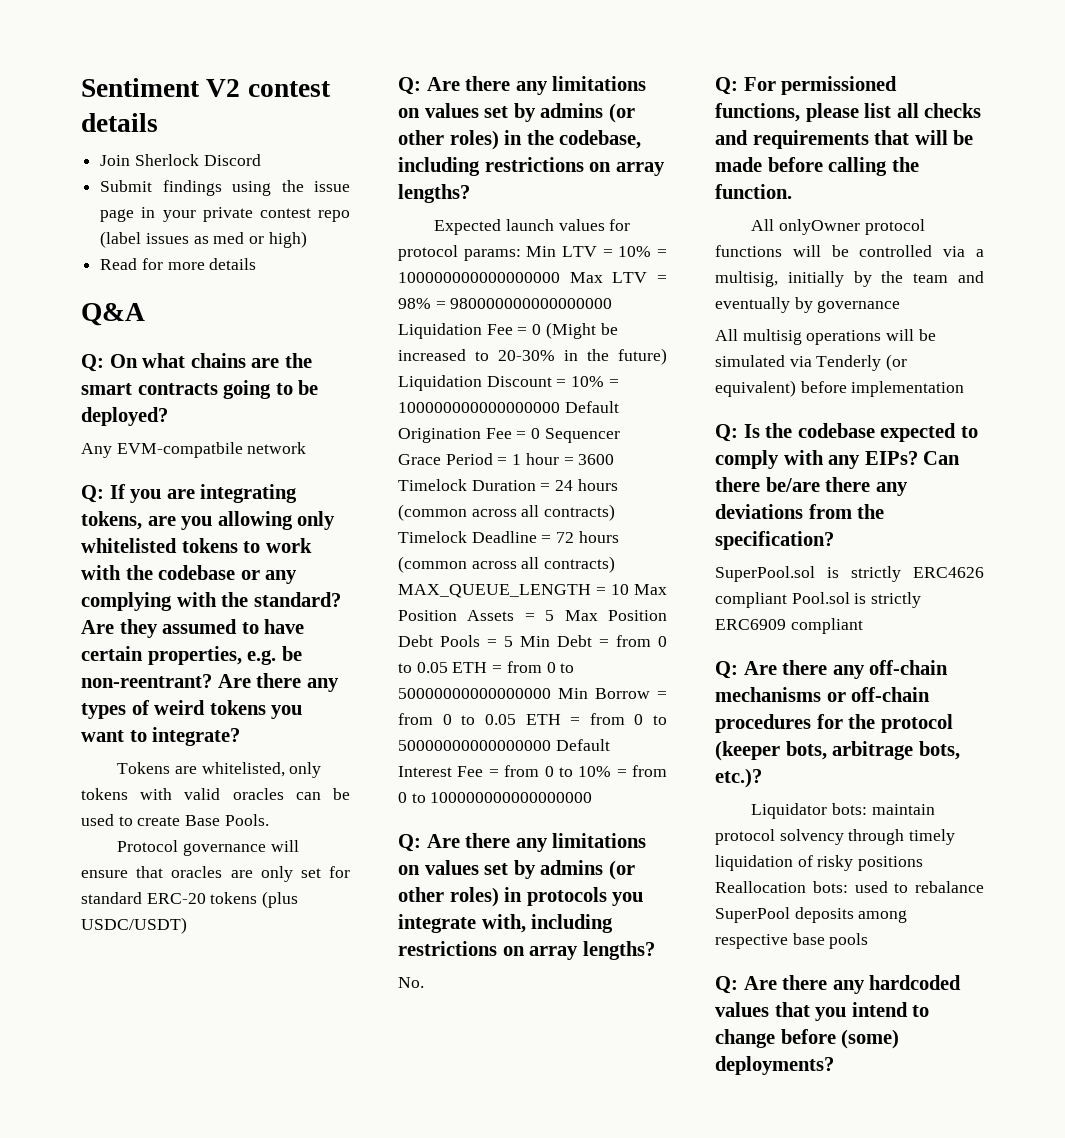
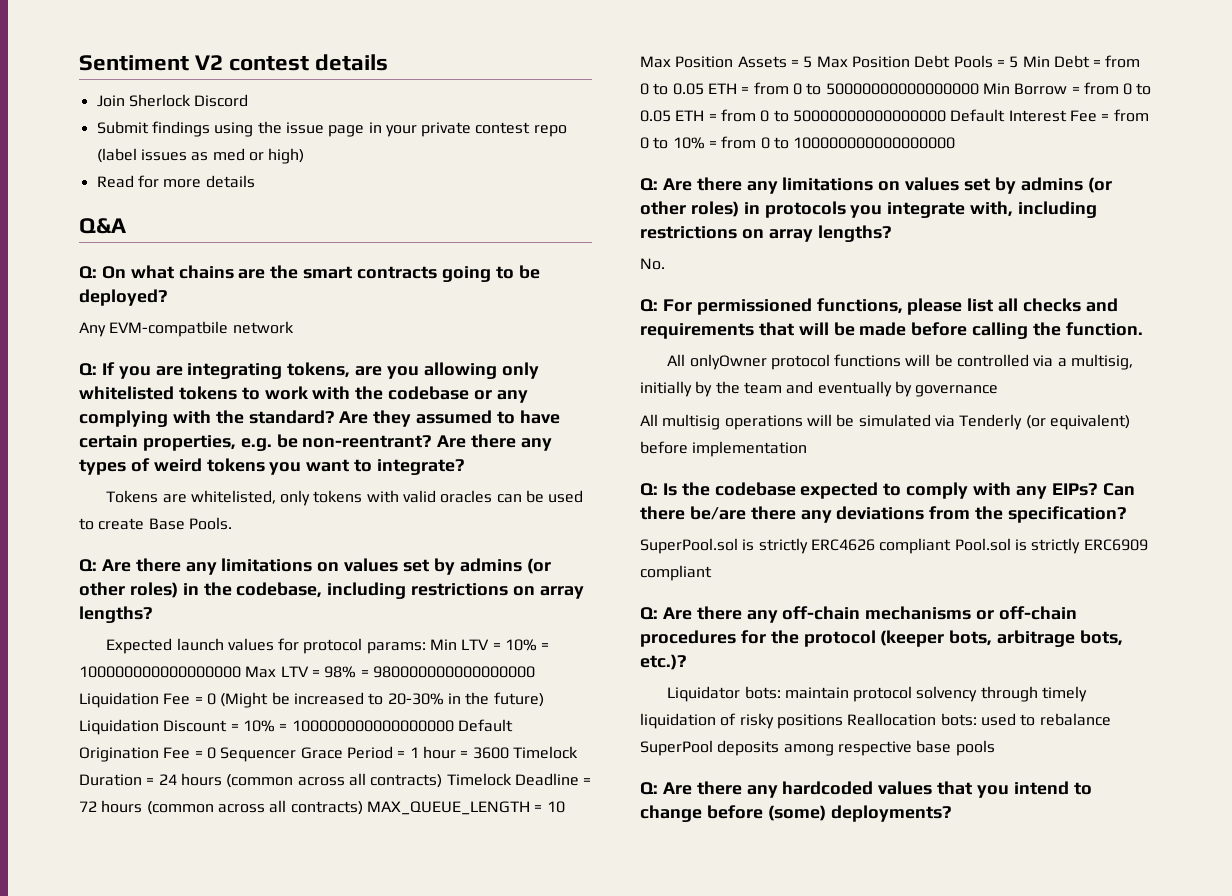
[117,840,299,856] [81,866,350,882] [81,891,299,908] [81,917,187,934] // Protocol governance will ensure that oracles are only set for standard ERC-20 tokens (plus USDC/USDT) -> (232, 523) none

